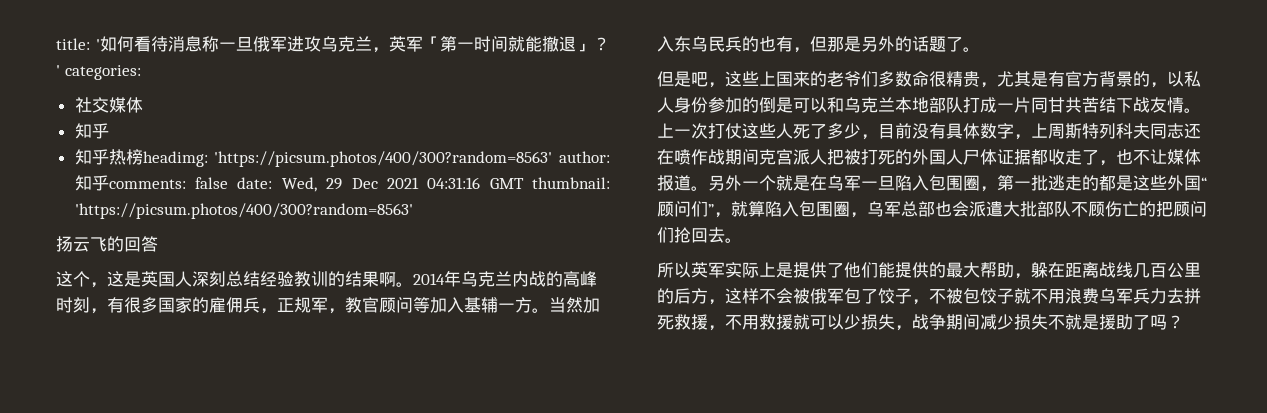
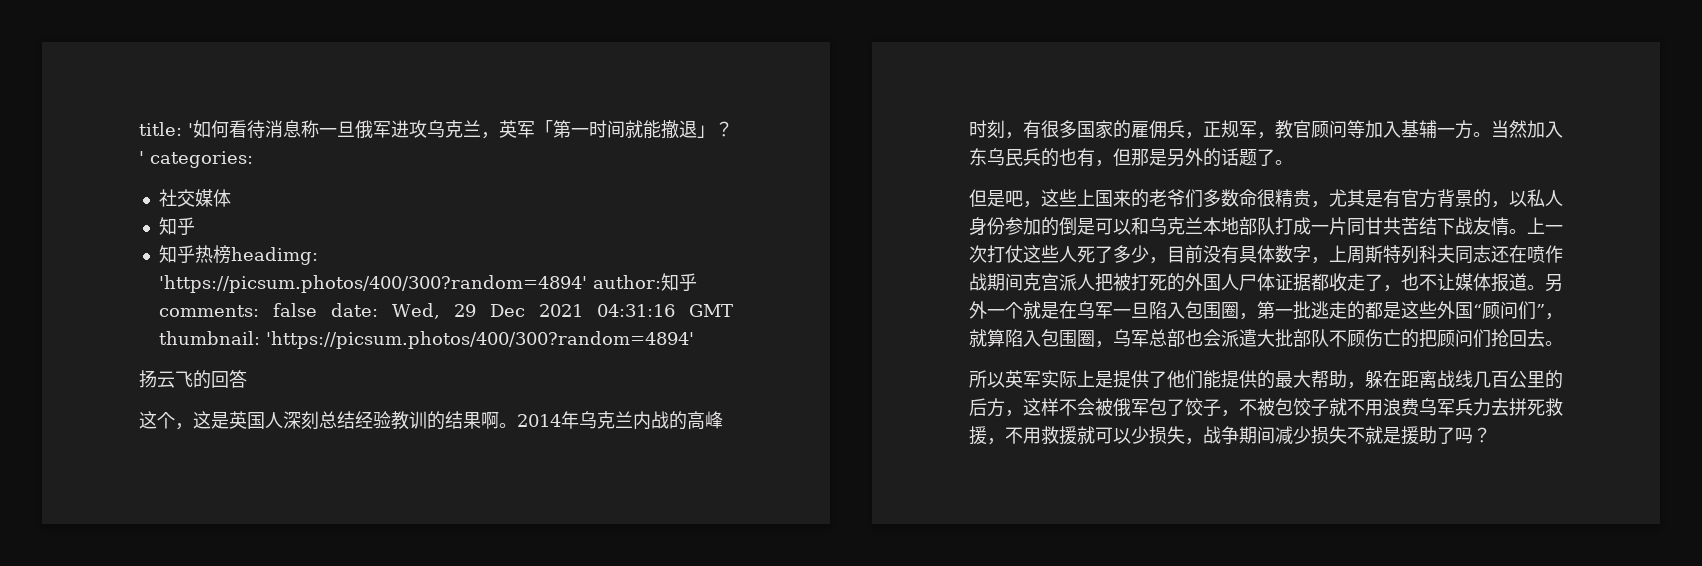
[214,151,553,167] 'https://picsum.photos/400/300?random=8563' -> [158,275,587,293] 'https://picsum.photos/400/300?random=4894'
[74,203,413,219] 'https://picsum.photos/400/300?random=8563' -> [265,331,694,349] 'https://picsum.photos/400/300?random=4894'

